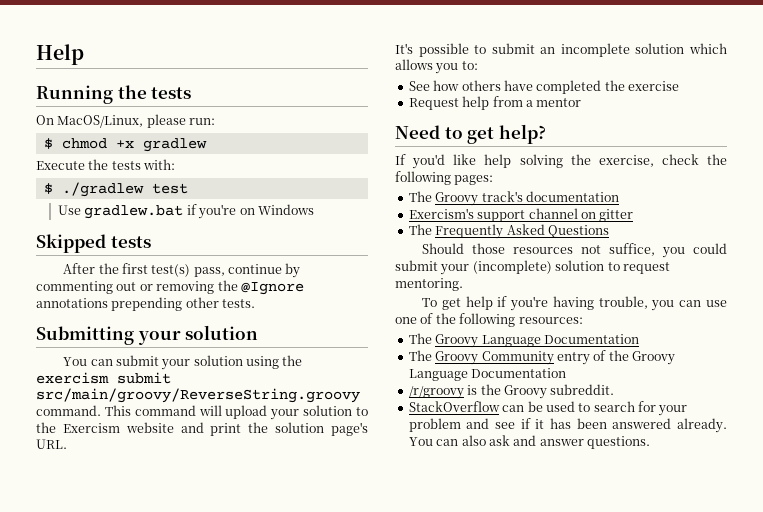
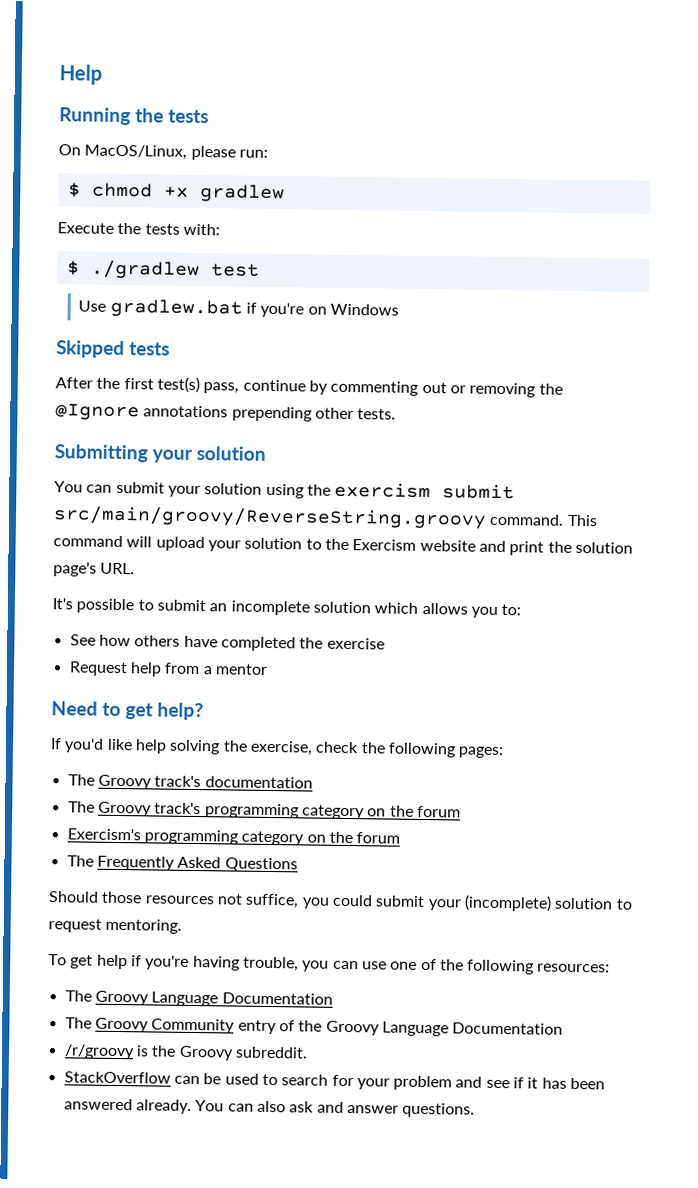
[408,208,634,222] Exercism's support channel on gitter -> [67,801,461,820] [66,828,401,846] The Groovy track's programming category on the forum // Exercism's programming category on the forum

